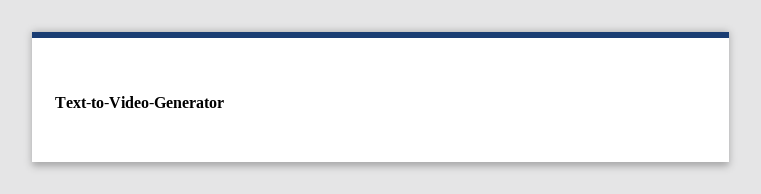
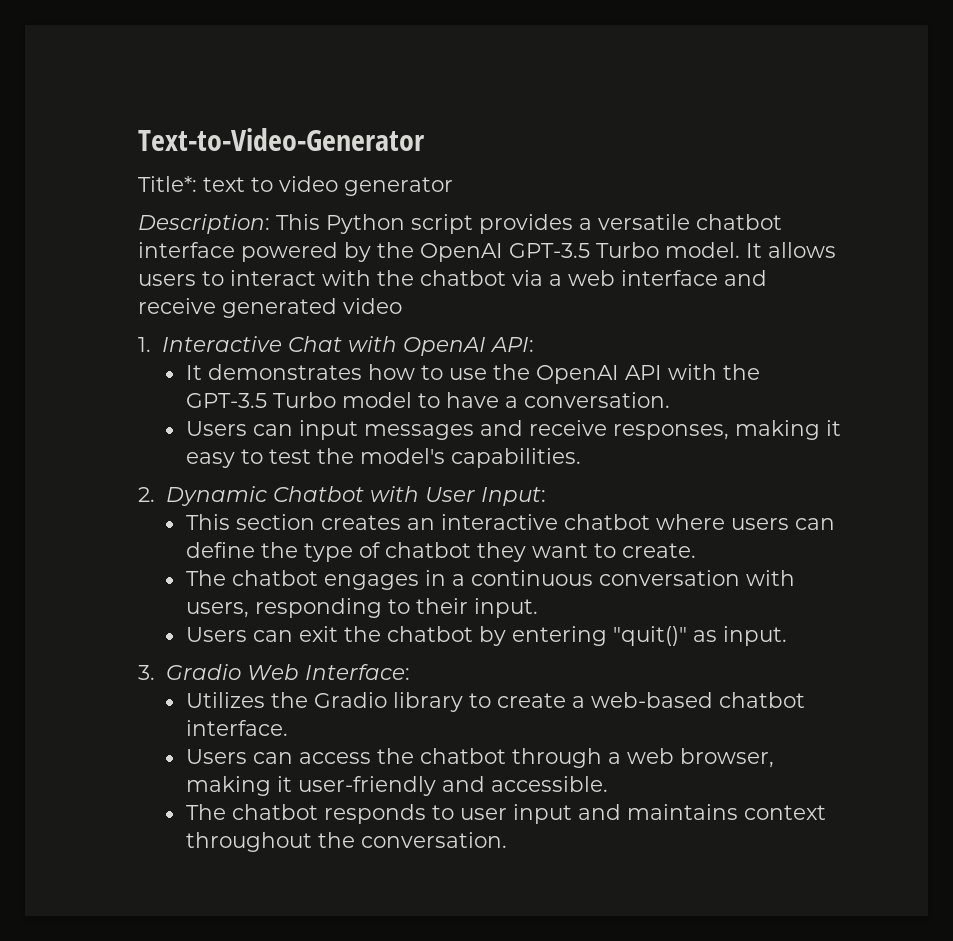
(224, 102) none -> [138,176,453,196] [138,214,782,234] [138,242,836,262] [138,270,767,286] [138,298,402,318] [138,336,534,356] [185,364,760,384] [185,392,670,408] [185,420,841,440] [185,448,581,468] [138,486,546,506] [185,514,835,530] [185,542,696,562] [185,570,795,590] [185,598,538,618] [185,626,787,646] [138,664,410,680] [185,692,805,712] [185,720,288,736] [185,748,774,768] [185,776,608,796] [185,804,826,824] [185,832,507,852] // Title*: text to video generator // Description: This Python script provides a versatile chatbot interface powered by the OpenAI GPT-3.5 Turbo model. It allows users to interact with the chatbot via a web interface and receive generated video // 1. Interactive Chat with OpenAI API: // It demonstrates how to use the OpenAI API with the GPT-3.5 Turbo model to have a conversation. // Users can input messages and receive responses, making it easy to test the model's capabilities. // 2. Dynamic Chatbot with User Input: // This section creates an interactive chatbot where users can define the type of chatbot they want to create. // The chatbot engages in a continuous conversation with users, responding to their input. // Users can exit the chatbot by entering "quit()" as input. // 3. Gradio Web Interface: // Utilizes the Gradio library to create a web-based chatbot interface. // Users can access the chatbot through a web browser, making it user-friendly and accessible. // The chatbot responds to user input and maintains context throughout the conversation.

